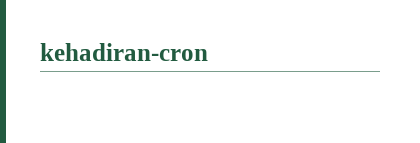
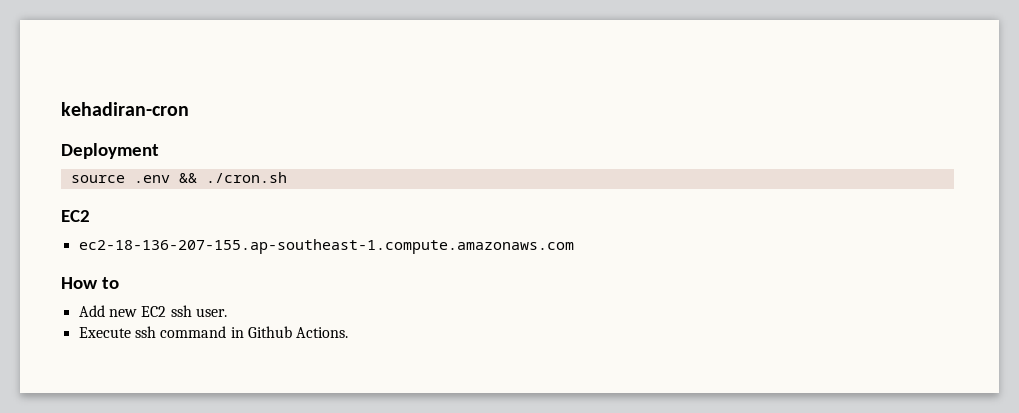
(208, 52) none -> [61,143,159,159] [70,172,287,183] [61,210,90,222] [78,239,574,254] [61,277,119,289] [78,305,227,317] [78,326,349,338] // Deployment // source .env && ./cron.sh // EC2 // ec2-18-136-207-155.ap-southeast-1.compute.amazonaws.com // How to // Add new EC2 ssh user. // Execute ssh command in Github Actions.

